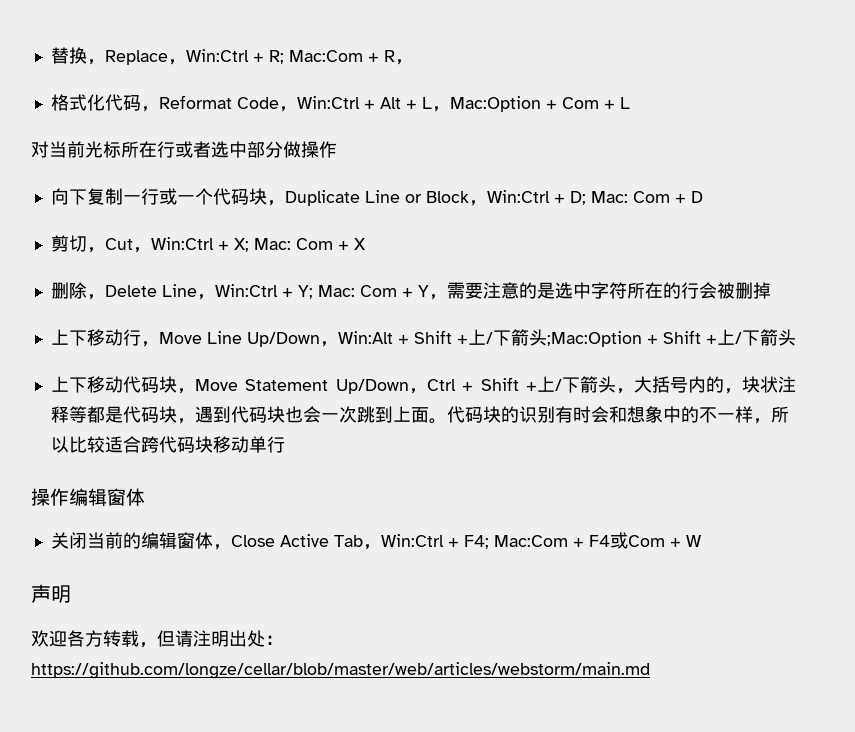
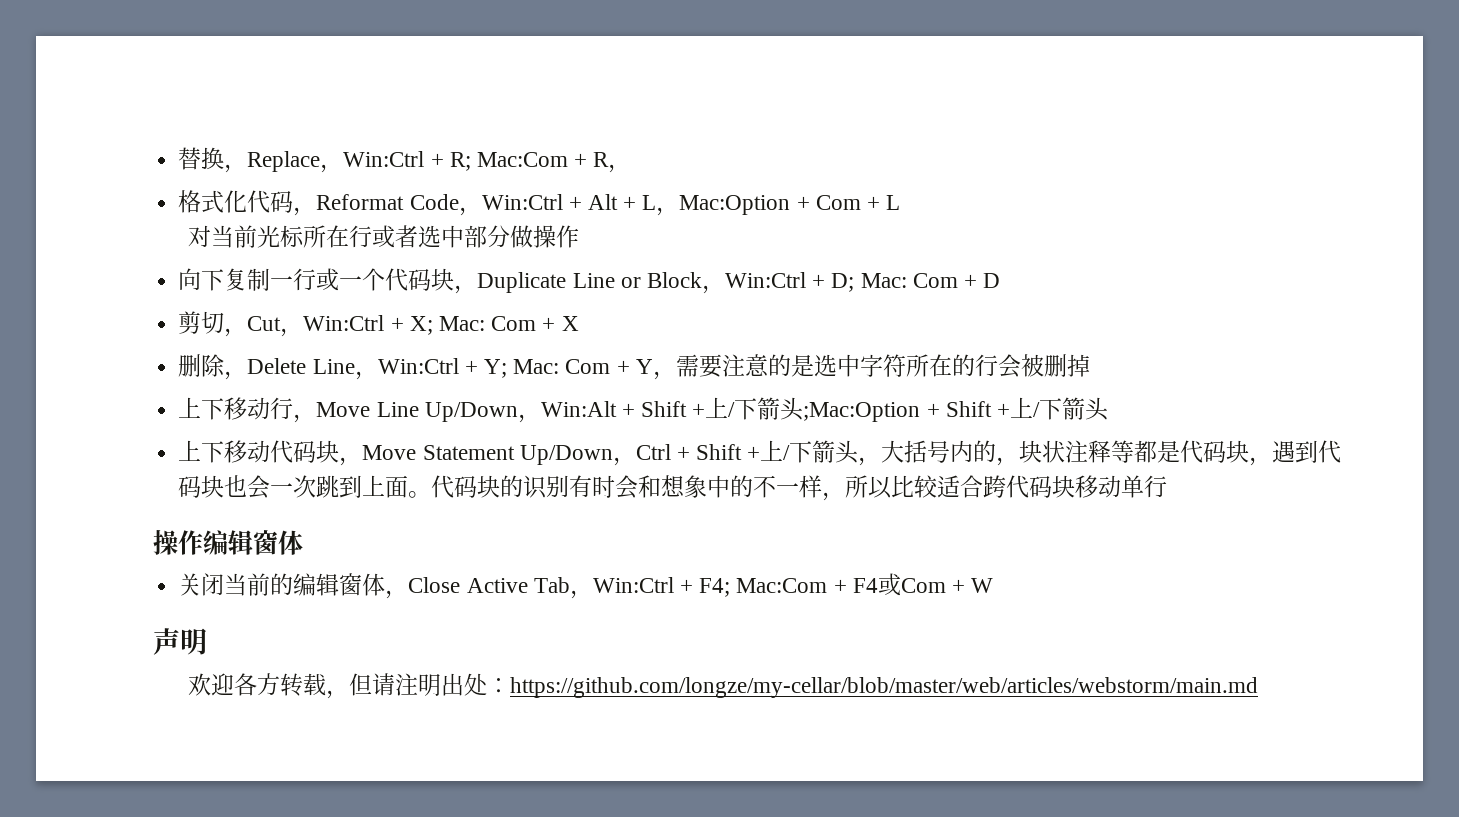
[31,662,650,679] https://github.com/longze/cellar/blob/master/web/articles/webstorm/main.md -> [509,677,1258,698] https://github.com/longze/my-cellar/blob/master/web/articles/webstorm/main.md

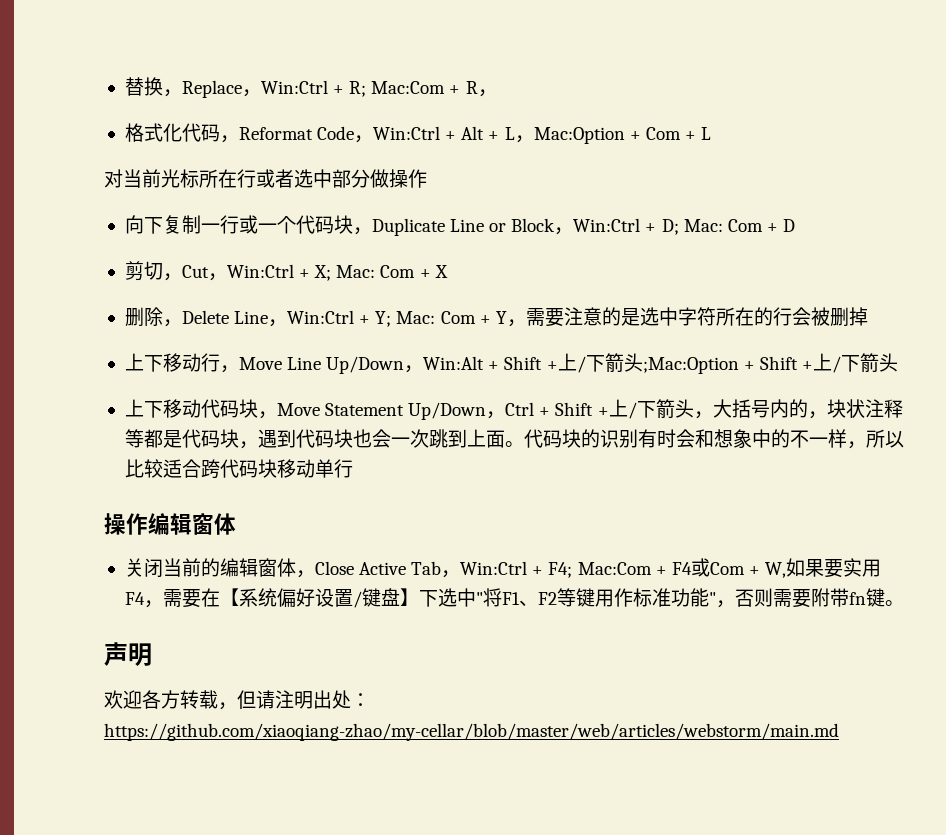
[971,578,994,593] W -> [765,558,882,578] [124,588,904,608] W,如果要实用F4，需要在【系统偏好设置/键盘】下选中"将F1、F2等键用作标准功能"，否则需要附带fn键。
[509,677,1258,698] https://github.com/longze/my-cellar/blob/master/web/articles/webstorm/main.md -> [104,723,839,741] https://github.com/xiaoqiang-zhao/my-cellar/blob/master/web/articles/webstorm/main.md

